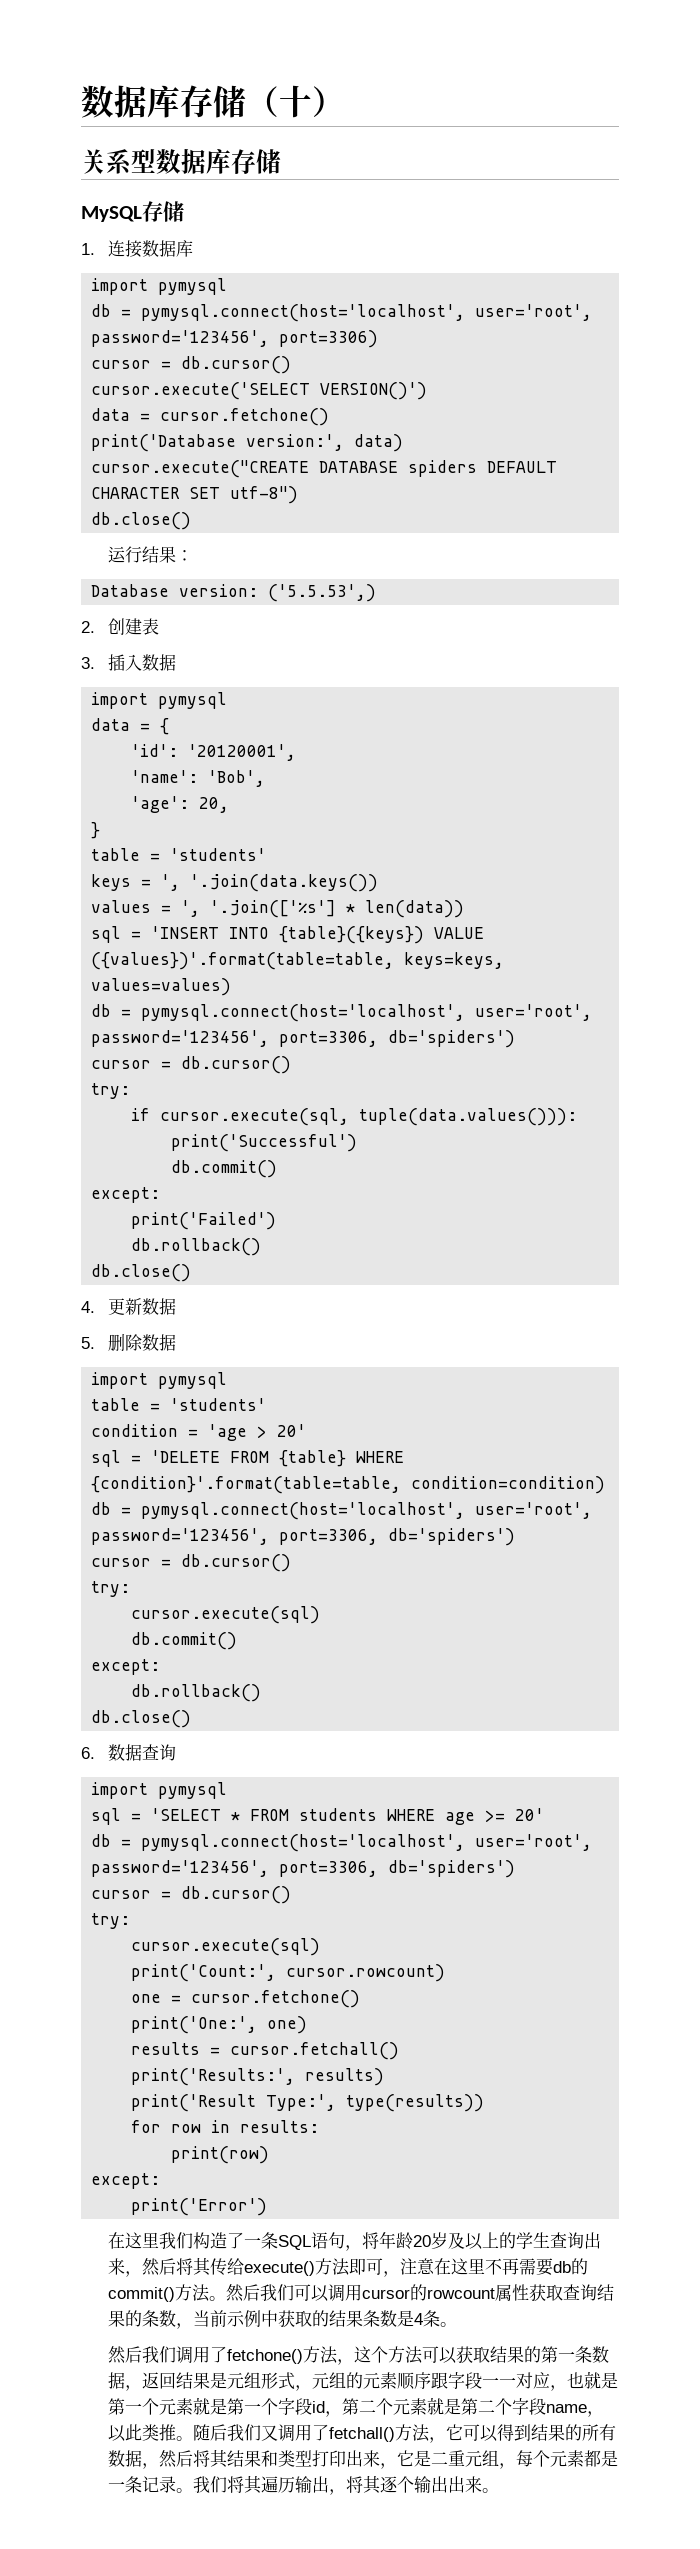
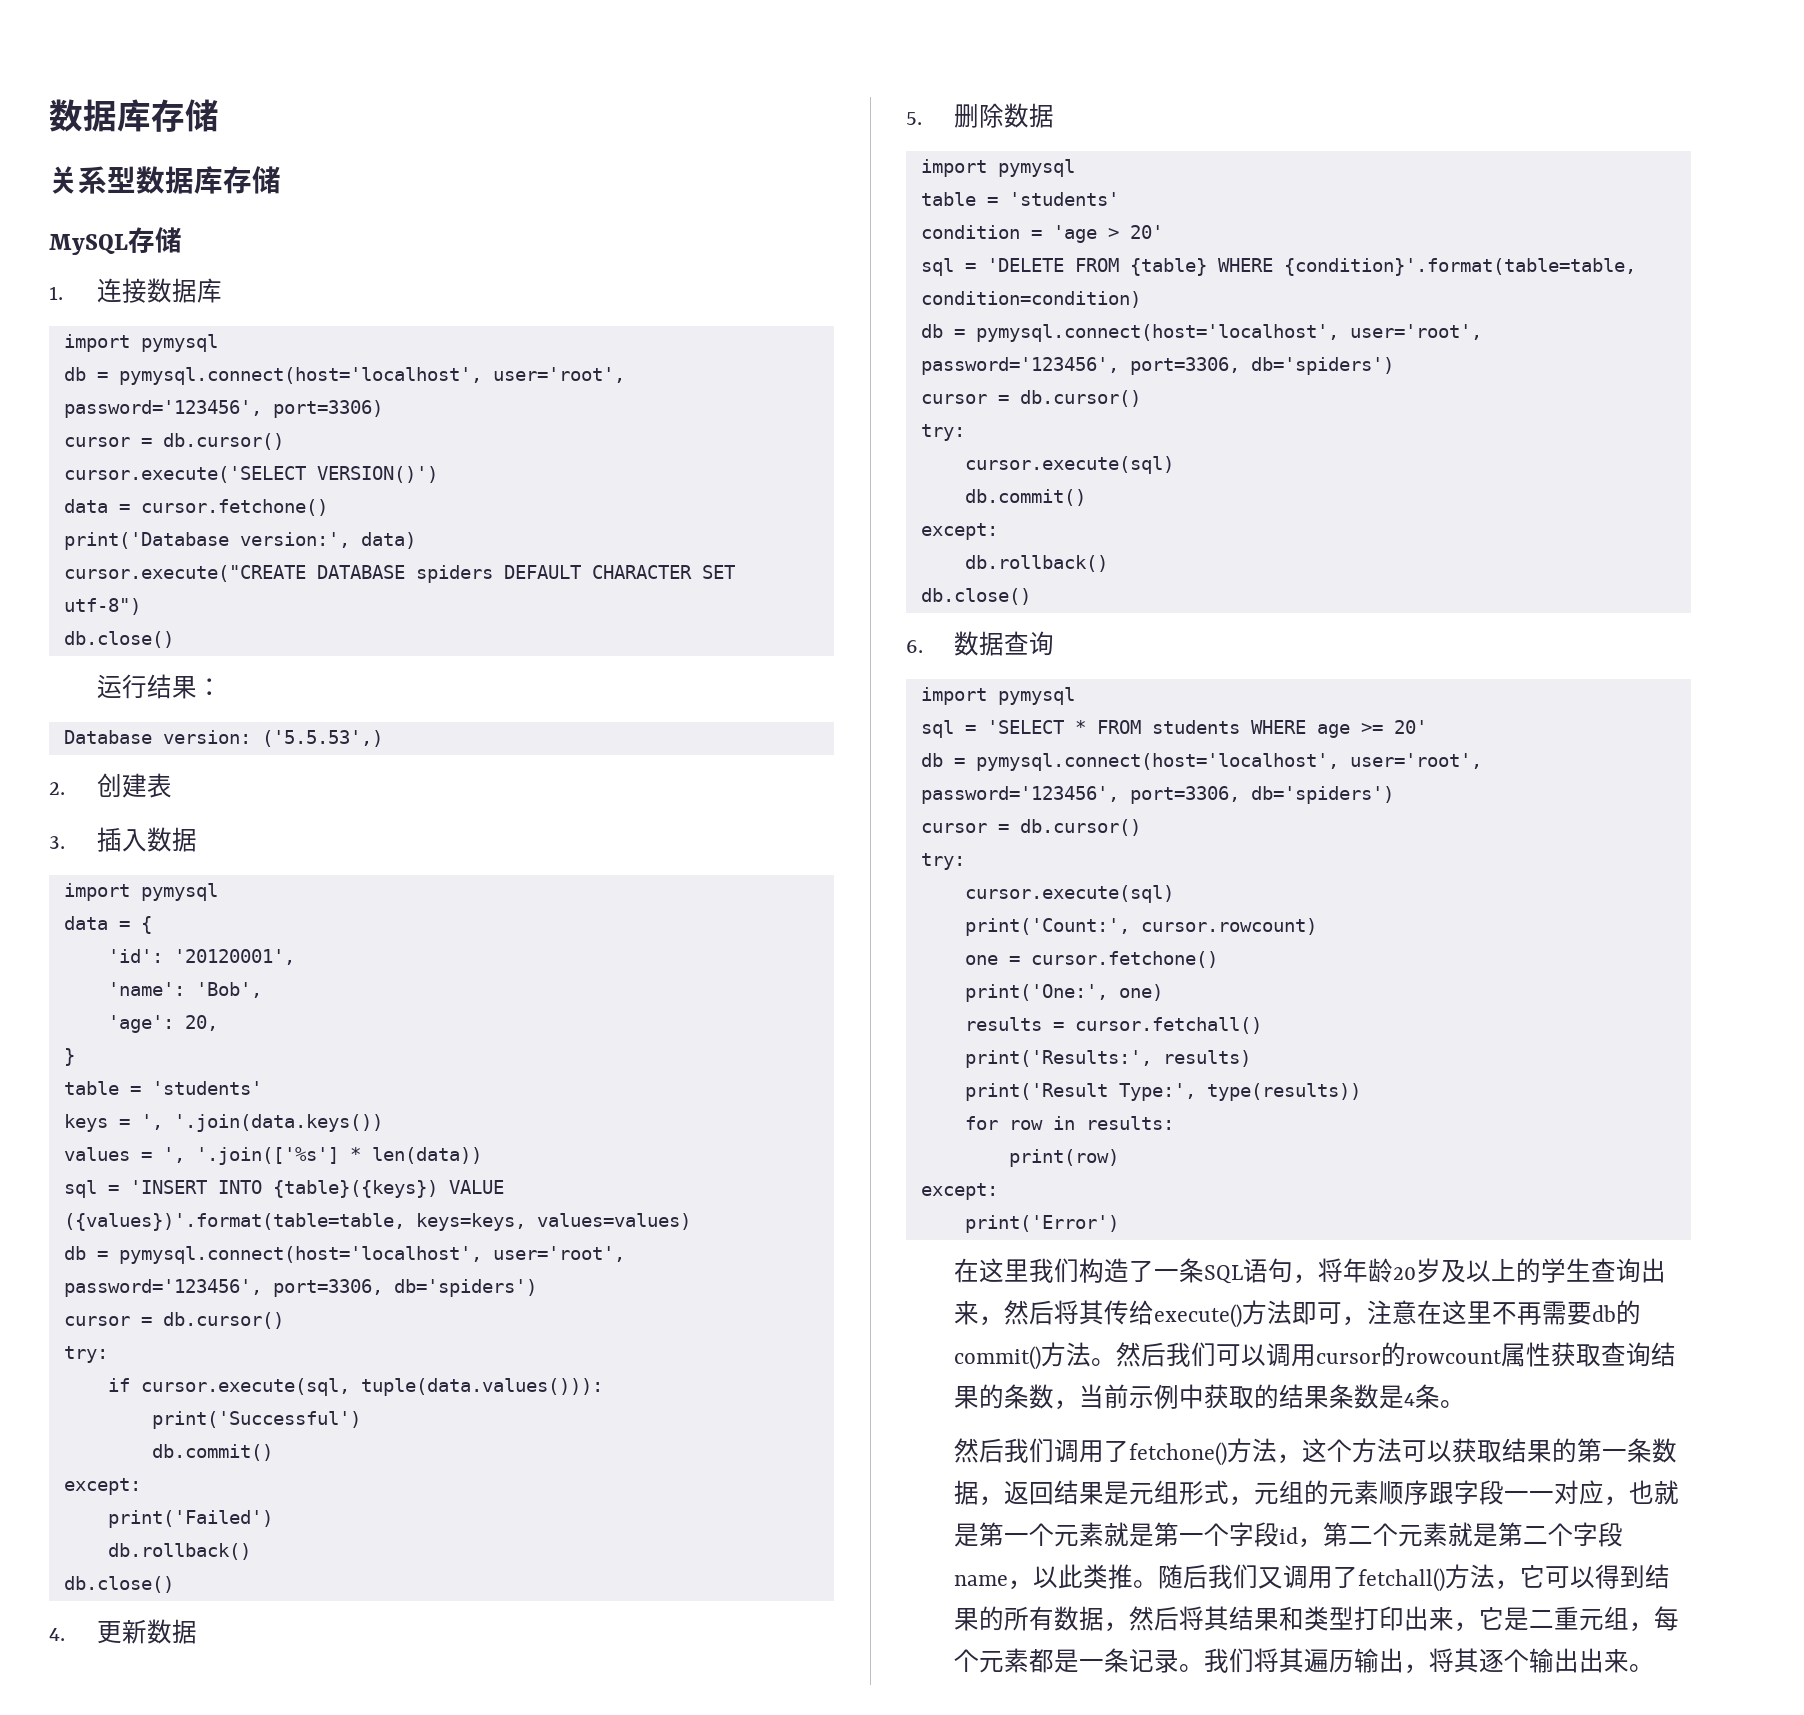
[81,85,345,118] 数据库存储（十） -> [49,99,219,132] 数据库存储

